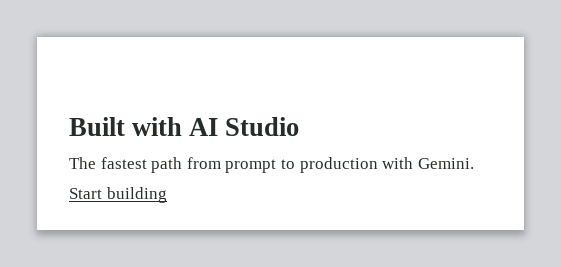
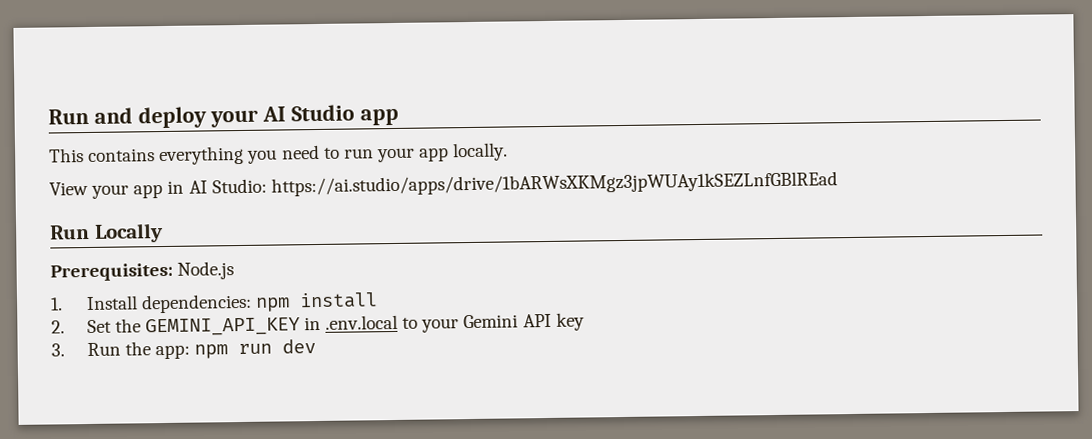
[69,117,300,136] [69,157,474,173] [69,187,167,203] Built with AI Studio // The fastest path from prompt to production with Gemini. // Start building -> [48,104,399,129] [49,142,509,166] [49,171,838,199] [50,223,163,243] [50,261,235,282] [50,292,378,314] [51,312,585,337] [51,339,316,360] Run and deploy your AI Studio app // This contains everything you need to run your app locally. // View your app in AI Studio: https://ai.studio/apps/drive/1bARWsXKMgz3jpWUAy1kSEZLnfGBlREad // Run Locally // Prerequisites: Node.js // 1. Install dependencies: npm install // 2. Set the GEMINI_API_KEY in .env.local to your Gemini API key // 3. Run the app: npm run dev

